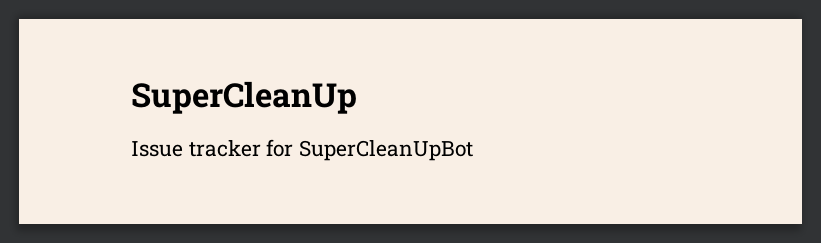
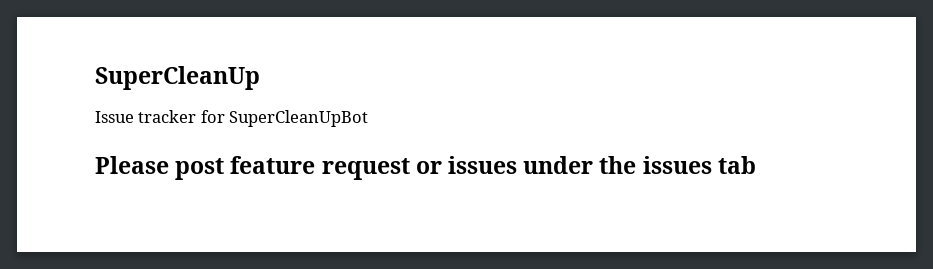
(474, 150) none -> [95,156,756,180] // Please post feature request or issues under the issues tab

